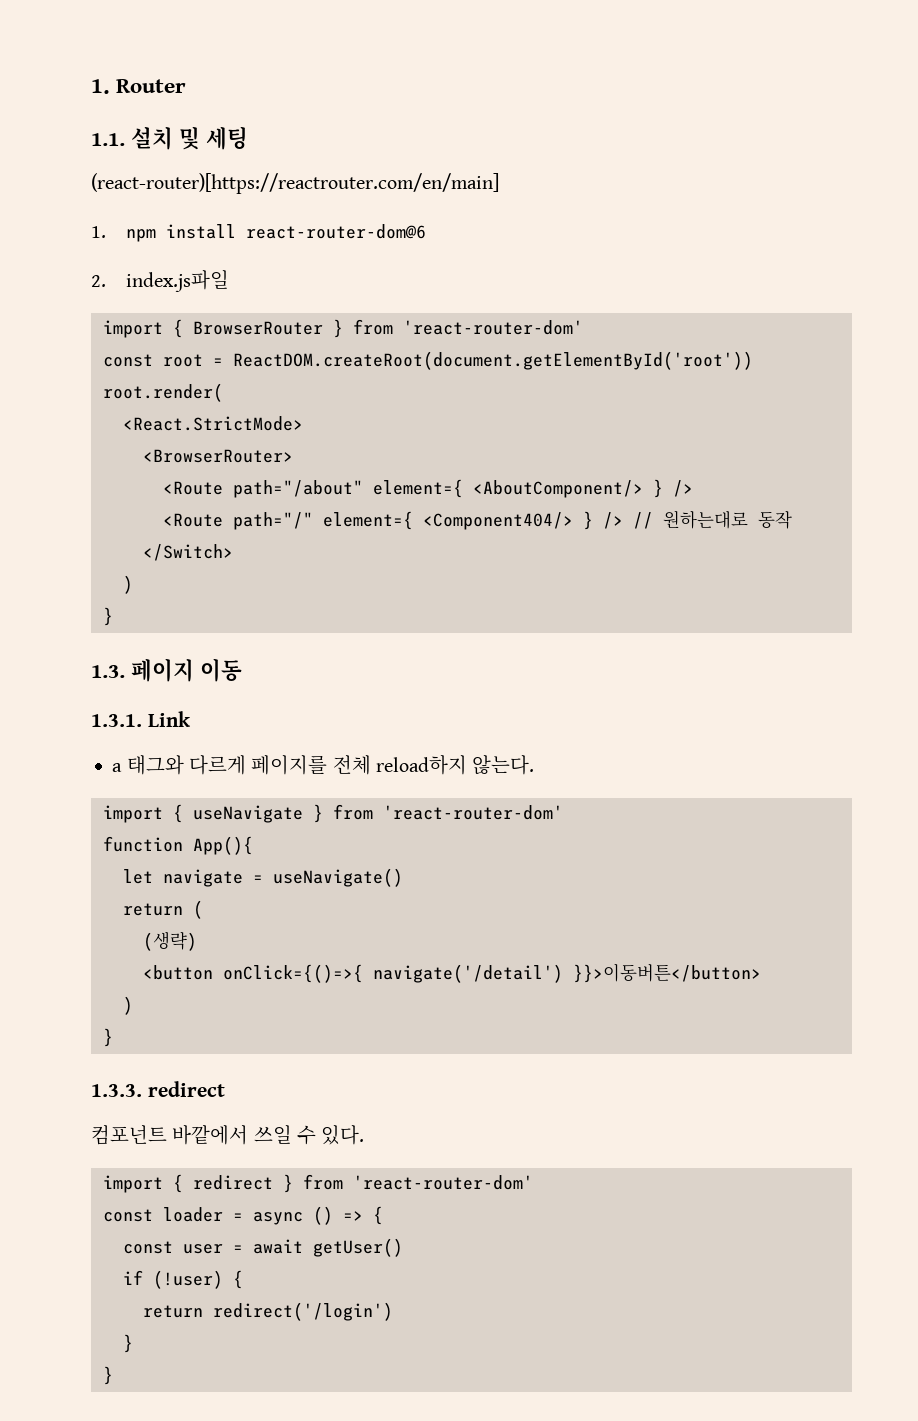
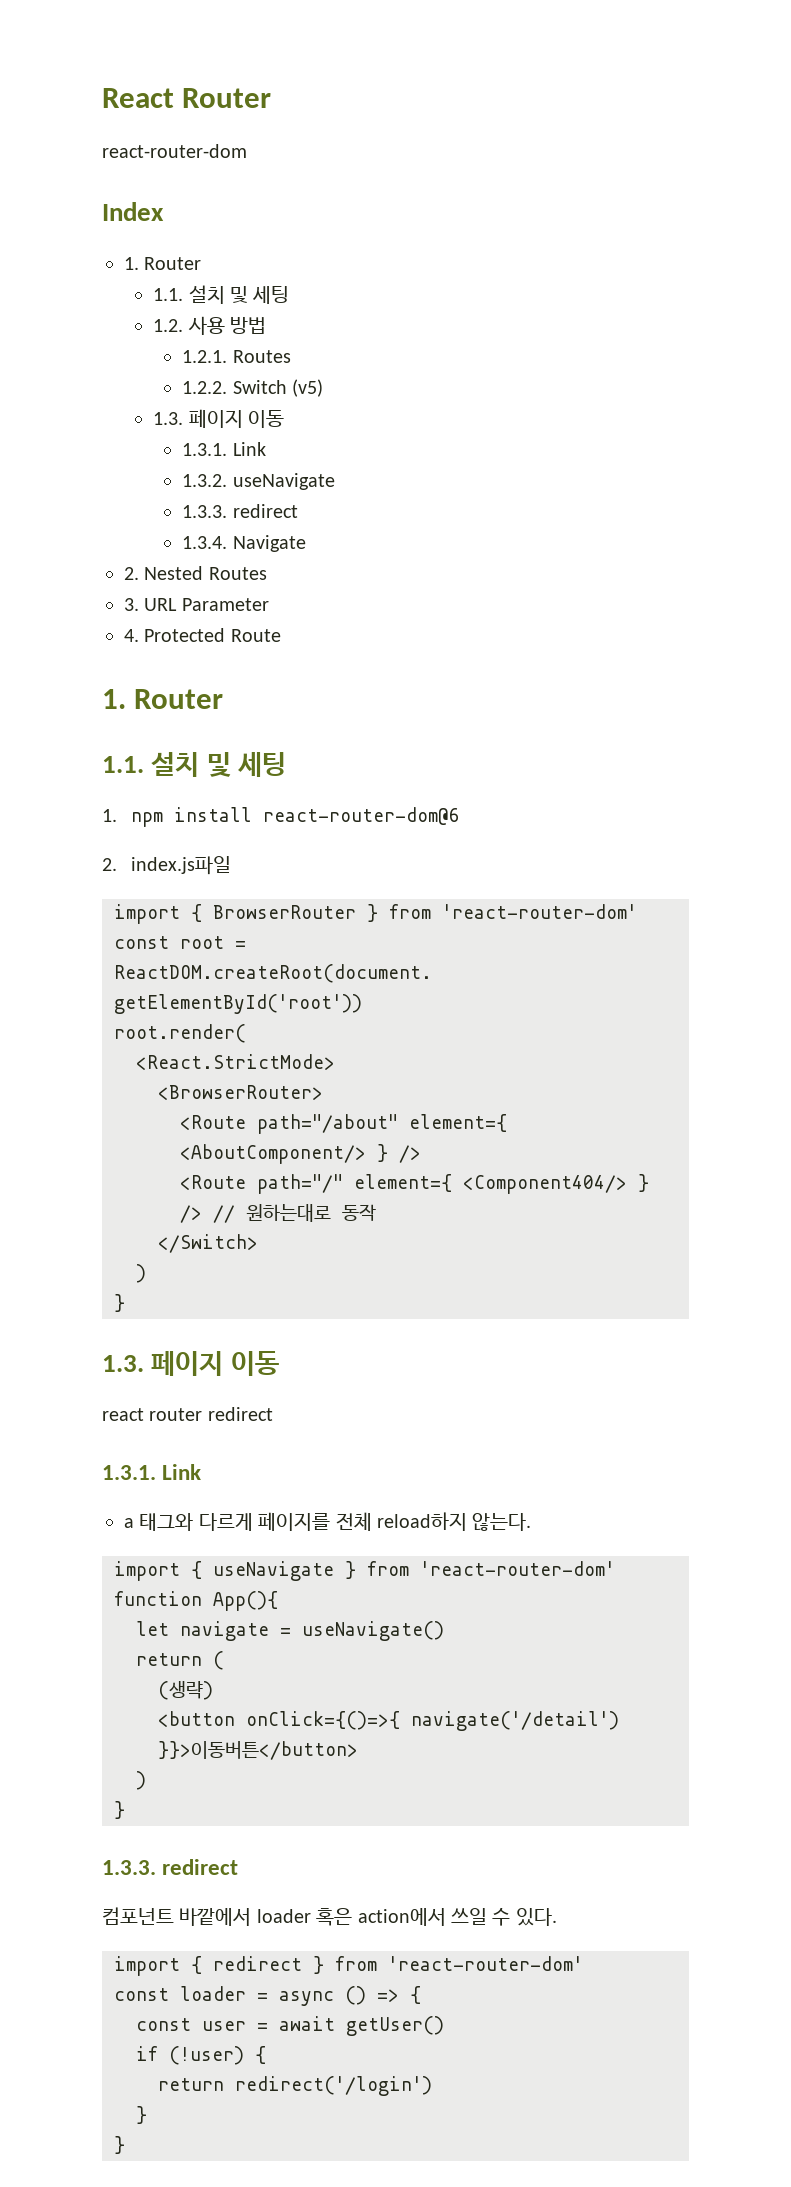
[91,79,187,94] [91,126,248,150] [91,173,499,194] 1. Router // 1.1. 설치 및 세팅 // (react-router)[https://reactrouter.com/en/main] -> [102,88,272,108] [102,144,247,158] [102,202,164,221] [124,257,202,270] [153,285,290,304] [153,316,266,335] [182,350,291,363] [182,379,324,397] [153,409,284,428] [182,442,266,456] [182,473,335,490] [182,504,298,518] [182,535,306,552] [124,566,267,580] [124,598,269,611] [124,628,281,642] [102,689,224,709] [102,752,286,777] React Router // react-router-dom // Index // 1. Router // 1.1. 설치 및 세팅 // 1.2. 사용 방법 // 1.2.1. Routes // 1.2.2. Switch (v5) // 1.3. 페이지 이동 // 1.3.1. Link // 1.3.2. useNavigate // 1.3.3. redirect // 1.3.4. Navigate // 2. Nested Routes // 3. URL Parameter // 4. Protected Route // 1. Router // 1.1. 설치 및 세팅
(242, 670) none -> [102,1407,273,1421] // react router redirect
(249, 1135) none -> [256,1908,446,1926] loader 혹은 action에서

